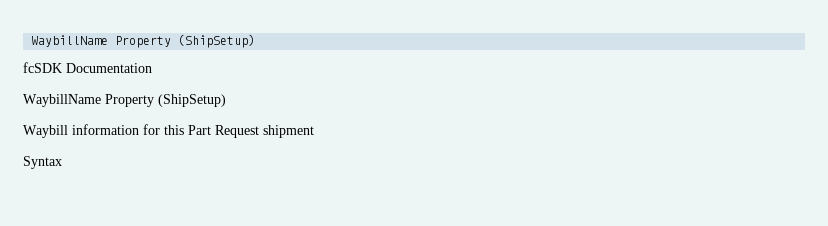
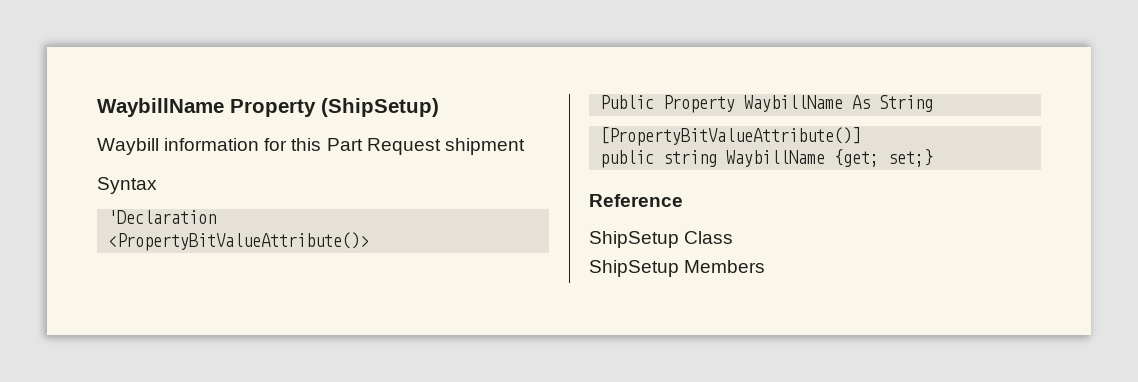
[31,34,256,48] [23,62,152,73] [23,94,226,107] WaybillName Property (ShipSetup) // fcSDK Documentation // WaybillName Property (ShipSetup) -> [97,98,439,117] WaybillName Property (ShipSetup)
(62, 162) none -> [108,210,217,224] [108,232,370,251] [600,95,934,113] [600,127,862,146] [600,149,934,168] [589,194,683,207] [589,231,734,248] [589,260,766,277] // 'Declaration // <PropertyBitValueAttribute()> // Public Property WaybillName As String // [PropertyBitValueAttribute()] // public string WaybillName {get; set;} // Reference // ShipSetup Class // ShipSetup Members

